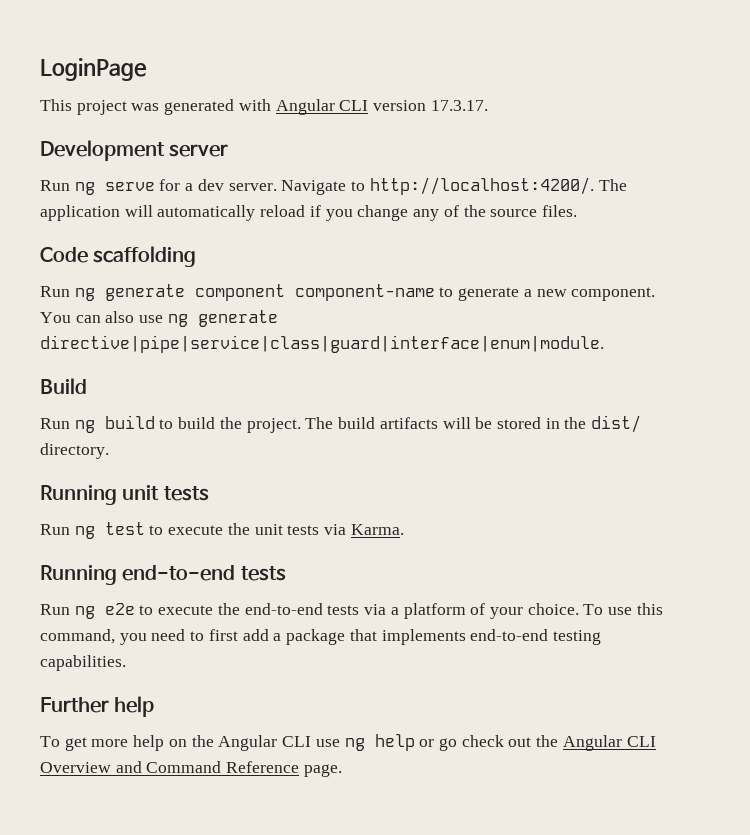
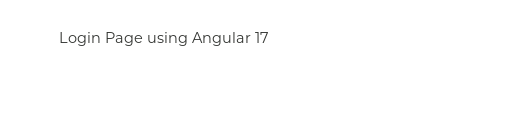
[40,58,147,81] [40,99,488,115] [40,140,229,161] [40,177,627,195] [40,205,577,221] [40,246,197,267] [40,284,656,301] [40,310,278,327] [40,335,604,353] [40,378,87,395] [40,415,642,433] [40,443,109,459] [40,485,209,505] [40,522,404,539] [40,565,286,585] [40,603,663,619] [40,629,601,645] [40,655,126,671] [40,696,155,717] [40,734,656,751] [40,761,342,777] LoginPage // This project was generated with Angular CLI version 17.3.17. // Development server // Run ng serve for a dev server. Navigate to http://localhost:4200/. The application will automatically reload if you change any of the source files. // Code scaffolding // Run ng generate component component-name to generate a new component. You can also use ng generate directive|pipe|service|class|guard|interface|enum|module. // Build // Run ng build to build the project. The build artifacts will be stored in the dist/ directory. // Running unit tests // Run ng test to execute the unit tests via Karma. // Running end-to-end tests // Run ng e2e to execute the end-to-end tests via a platform of your choice. To use this command, you need to first add a package that implements end-to-end testing capabilities. // Further help // To get more help on the Angular CLI use ng help or go check out the Angular CLI Overview and Command Reference page. -> [59,32,269,46] Login Page using Angular 17

